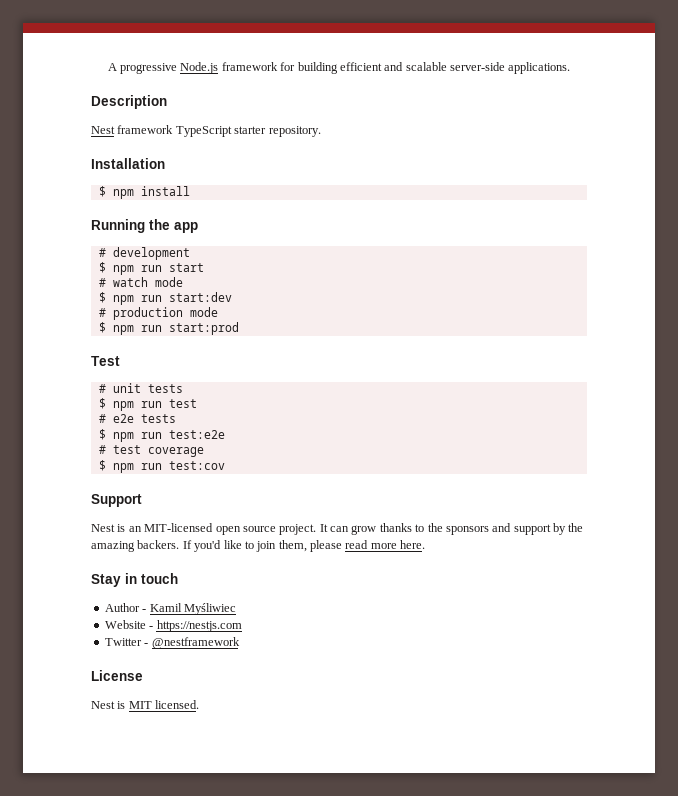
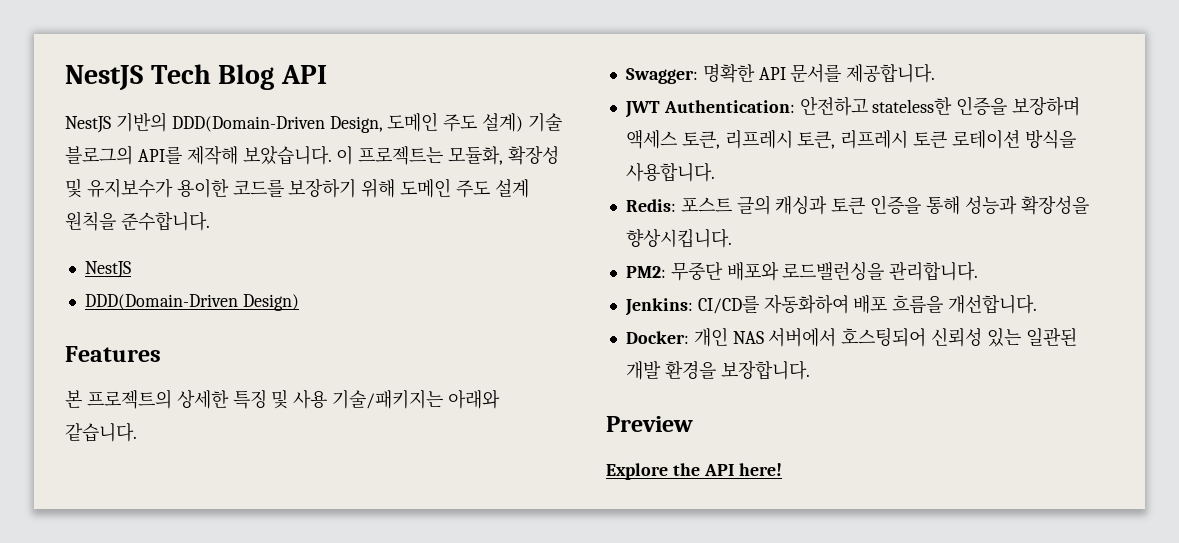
[107,62,571,74] [91,95,167,109] [91,125,321,137] [91,158,165,169] [98,186,190,199] [91,219,198,233] [98,247,190,260] [98,262,204,275] [98,277,183,287] [98,292,232,305] [98,307,218,320] [98,322,239,335] [91,356,120,366] [98,383,183,393] [98,398,197,411] [98,414,176,423] [98,429,225,442] [98,445,204,457] [98,460,225,473] [91,494,142,507] [91,523,584,535] [91,540,426,552] [91,573,178,587] [104,603,236,615] [104,620,242,632] [104,637,240,649] [91,670,143,681] [91,700,200,709] A progressive Node.js framework for building efficient and scalable server-side applications. // Description // Nest framework TypeScript starter repository. // Installation // $ npm install // Running the app // # development // $ npm run start // # watch mode // $ npm run start:dev // # production mode // $ npm run start:prod // Test // # unit tests // $ npm run test // # e2e tests // $ npm run test:e2e // # test coverage // $ npm run test:cov // Support // Nest is an MIT-licensed open source project. It can grow thanks to the sponsors and support by the amazing backers. If you'd like to join them, please read more here. // Stay in touch // Author - Kamil Myśliwiec // Website - https://nestjs.com // Twitter - @nestframework // License // Nest is MIT licensed. -> [65,64,327,91] [65,112,563,133] [65,145,560,165] [65,178,529,198] [65,211,210,231] [84,261,131,278] [84,294,299,311] [65,346,161,362] [65,389,501,409] [65,422,137,442] [625,63,936,84] [624,96,1081,118] [625,129,1076,149] [625,162,715,182] [625,195,1089,215] [625,228,732,248] [625,261,979,281] [624,294,1038,316] [625,327,1077,347] [625,360,810,380] [606,416,693,432] [606,463,782,480] NestJS Tech Blog API // NestJS 기반의 DDD(Domain-Driven Design, 도메인 주도 설계) 기술 블로그의 API를 제작해 보았습니다. 이 프로젝트는 모듈화, 확장성 및 유지보수가 용이한 코드를 보장하기 위해 도메인 주도 설계 원칙을 준수합니다. // NestJS // DDD(Domain-Driven Design) // Features // 본 프로젝트의 상세한 특징 및 사용 기술/패키지는 아래와 같습니다. // Swagger: 명확한 API 문서를 제공합니다. // JWT Authentication: 안전하고 stateless한 인증을 보장하며 액세스 토큰, 리프레시 토큰, 리프레시 토큰 로테이션 방식을 사용합니다. // Redis: 포스트 글의 캐싱과 토큰 인증을 통해 성능과 확장성을 향상시킵니다. // PM2: 무중단 배포와 로드밸런싱을 관리합니다. // Jenkins: CI/CD를 자동화하여 배포 흐름을 개선합니다. // Docker: 개인 NAS 서버에서 호스팅되어 신뢰성 있는 일관된 개발 환경을 보장합니다. // Preview // Explore the API here!

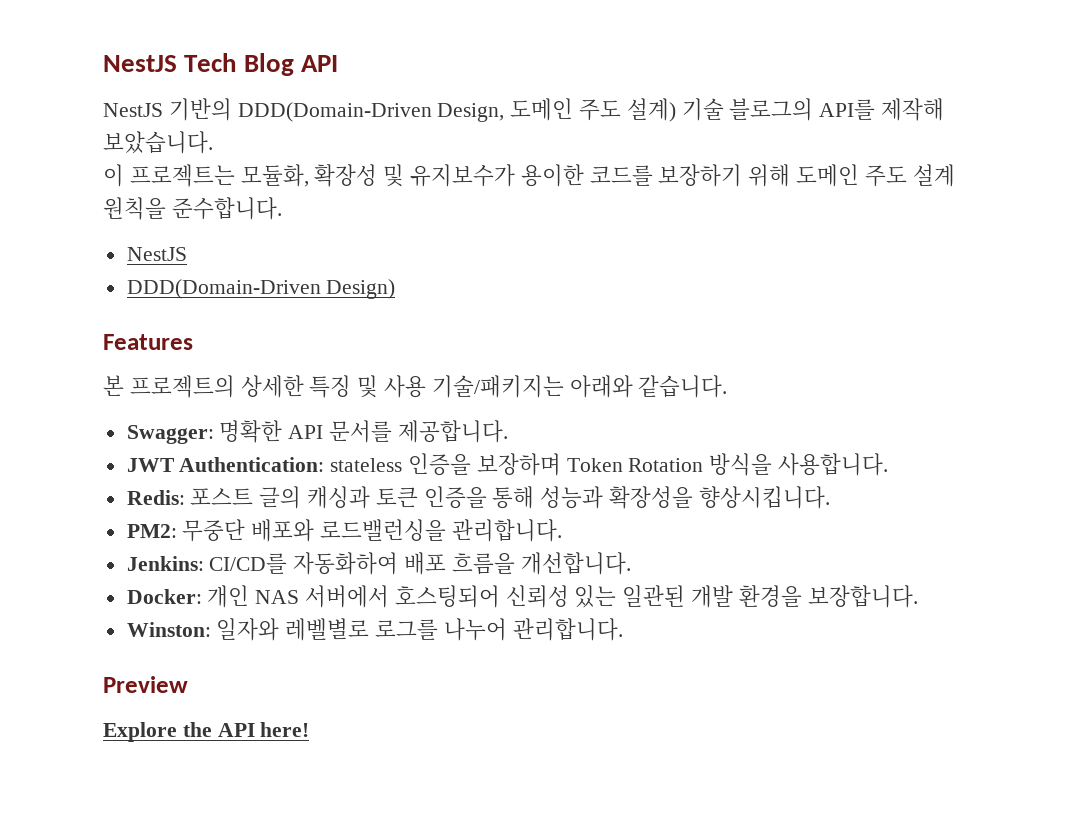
(332, 155) none -> (213, 142) //
[799,96,1081,116] [625,129,1020,149] 안전하고 stateless한 인증을 보장하며 액세스 토큰, 리프레시 토큰, 리프레시 토큰 로테이션 -> [330,453,704,476] stateless 인증을 보장하며 Token Rotation
(810, 370) none -> [126,618,623,641] // Winston: 일자와 레벨별로 로그를 나누어 관리합니다.

